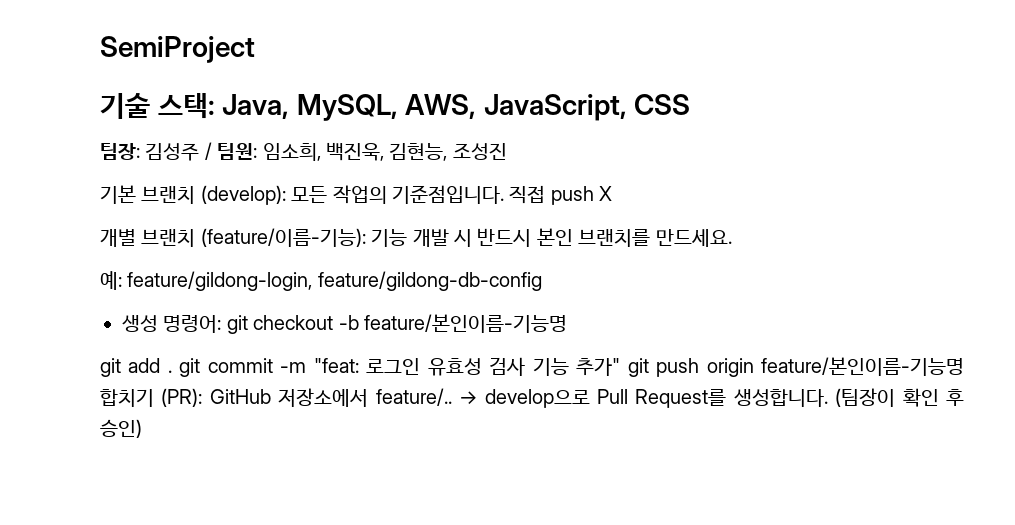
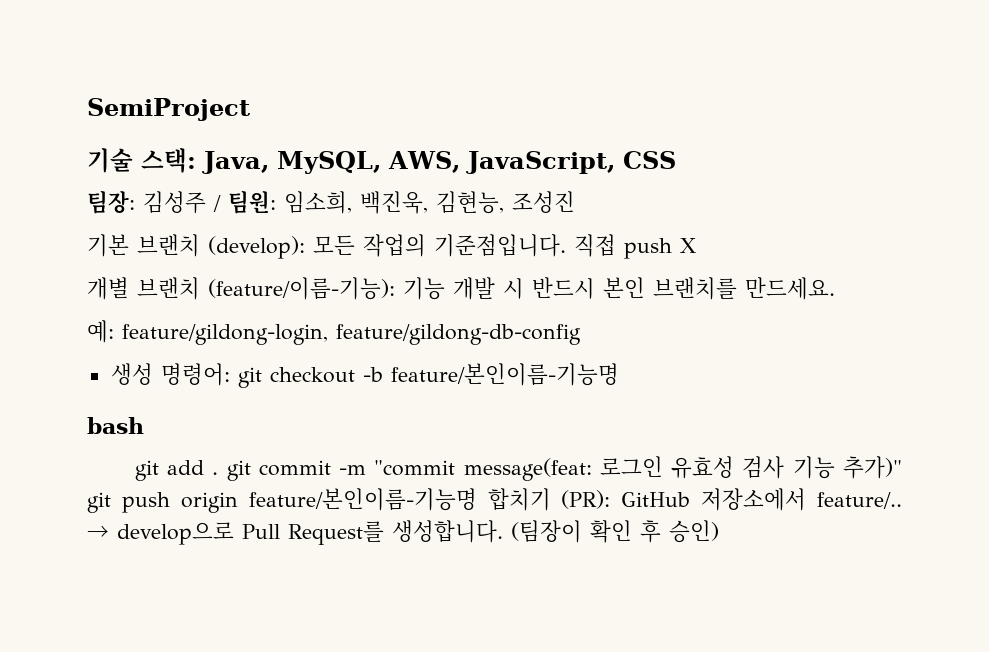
(567, 323) none -> [87,417,144,434] // bash
[313,358,359,373] "feat: -> [374,458,592,481] "commit message(feat:
[576,358,621,376] 추가" -> [842,456,902,479] 추가)"

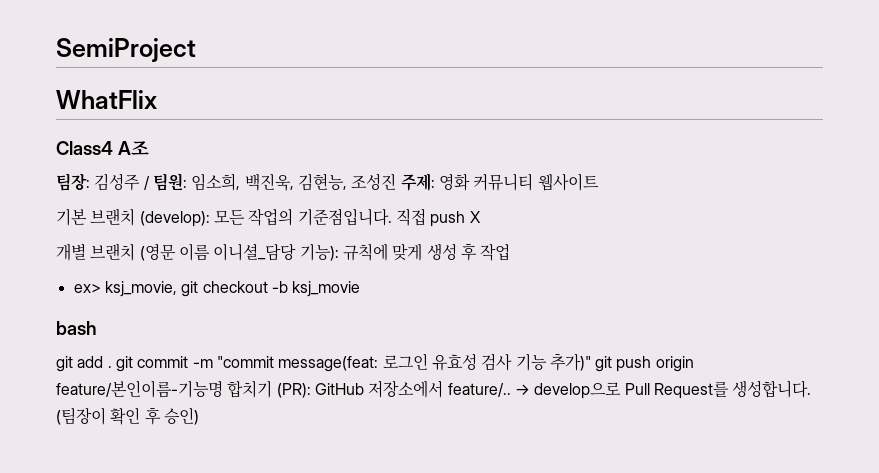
[87,148,676,174] 기술 스택: Java, MySQL, AWS, JavaScript, CSS -> [56,90,157,109] [56,141,149,155] WhatFlix // Class4 A조
(575, 202) none -> [400,173,599,191] 주제: 영화 커뮤니티 웹사이트
[208,277,835,300] [87,320,581,345] [110,363,230,386] (feature/이름-기능): 기능 개발 시 반드시 본인 브랜치를 만드세요. // 예: feature/gildong-login, feature/gildong-db-config // 생성 명령어: -> [139,243,511,261] [73,281,177,297] (영문 이름 이니셜_담당 기능): 규칙에 맞게 생성 후 작업 // ex> ksj_movie,
[390,363,619,386] feature/본인이름-기능명 -> [292,281,361,297] ksj_movie

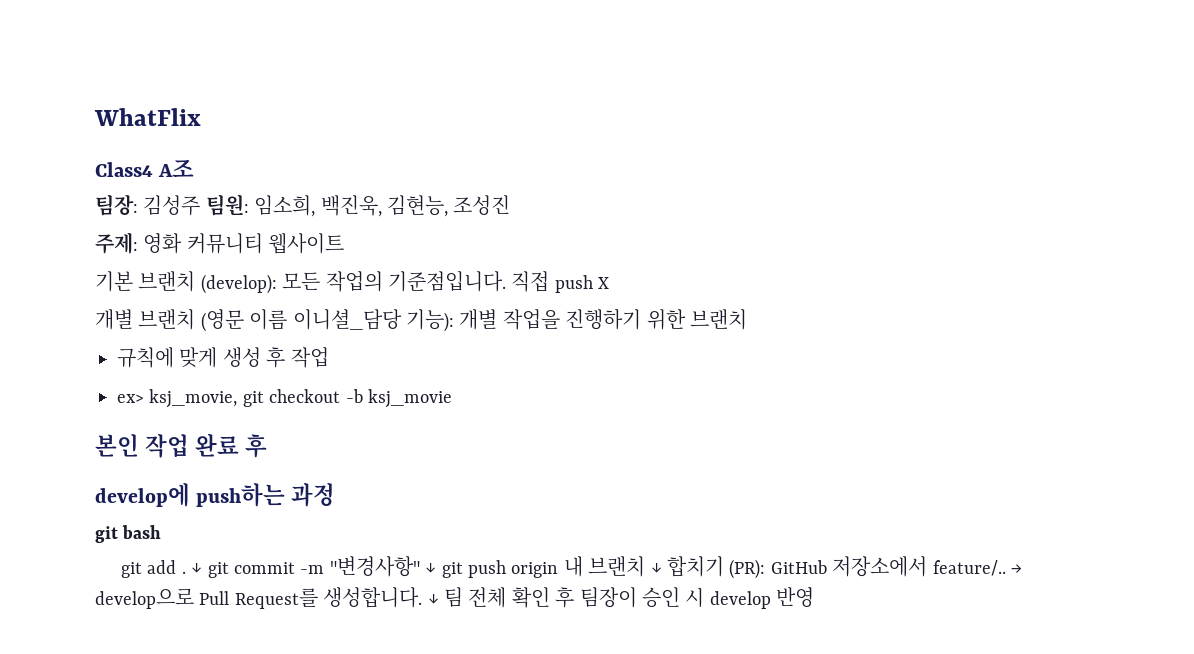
[56,38,196,62] SemiProject // -> (94, 117) none
[143,176,150,190] / -> (201, 205) none
(397, 181) none -> (511, 205) //
(339, 252) none -> [459,309,747,330] 개별 작업을 진행하기 위한 브랜치 //
(361, 289) none -> [95,434,268,458] [95,483,336,507] [95,526,118,543] 본인 작업 완료 후 // develop에 push하는 과정 // git
(112, 367) none -> [191,563,203,574] ↓
[216,353,694,372] [56,380,223,398] "commit message(feat: 로그인 유효성 검사 기능 추가)" git push origin feature/본인이름-기능명 -> [329,556,662,578] "변경사항" ↓ git push origin 내 브랜치 ↓
[56,407,199,425] (팀장이 확인 후 승인) -> [427,587,815,609] ↓ 팀 전체 확인 후 팀장이 승인 시 develop 반영

